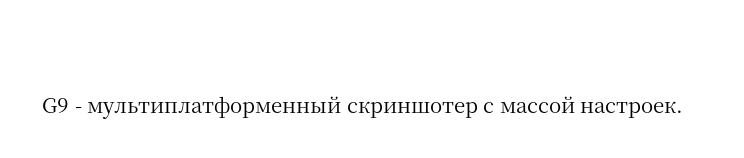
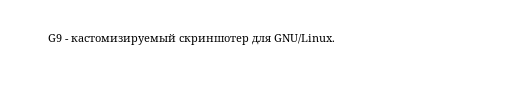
[87,96,684,119] мультиплатформенный скриншотер с массой настроек. -> [71,34,335,45] кастомизируемый скриншотер для GNU/Linux.

